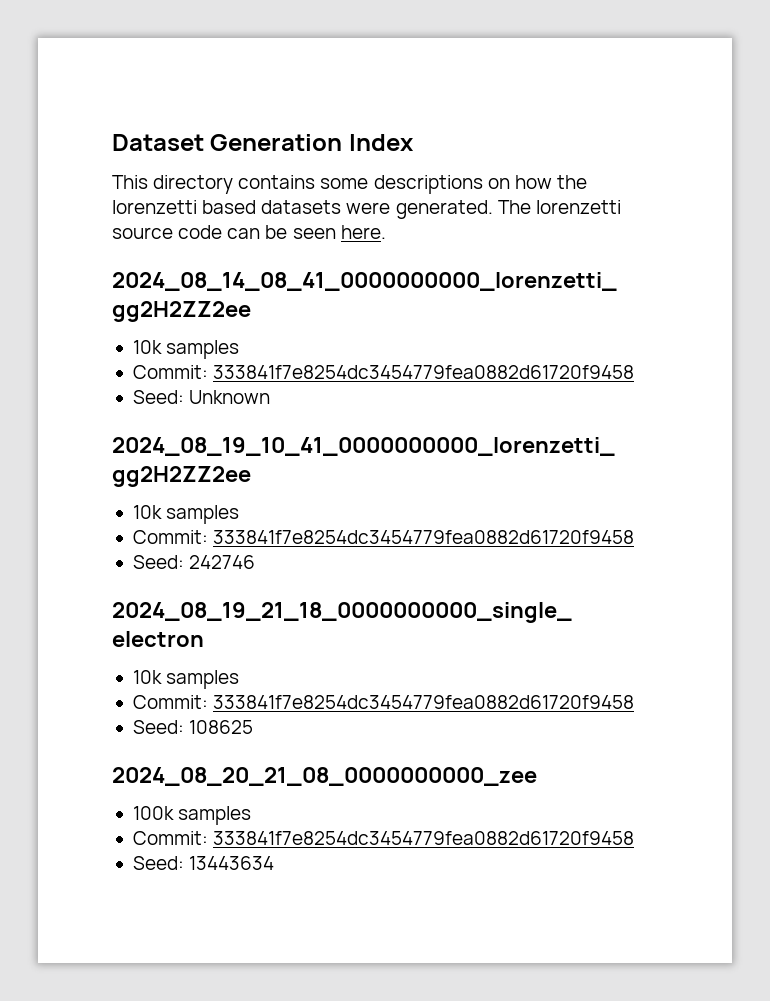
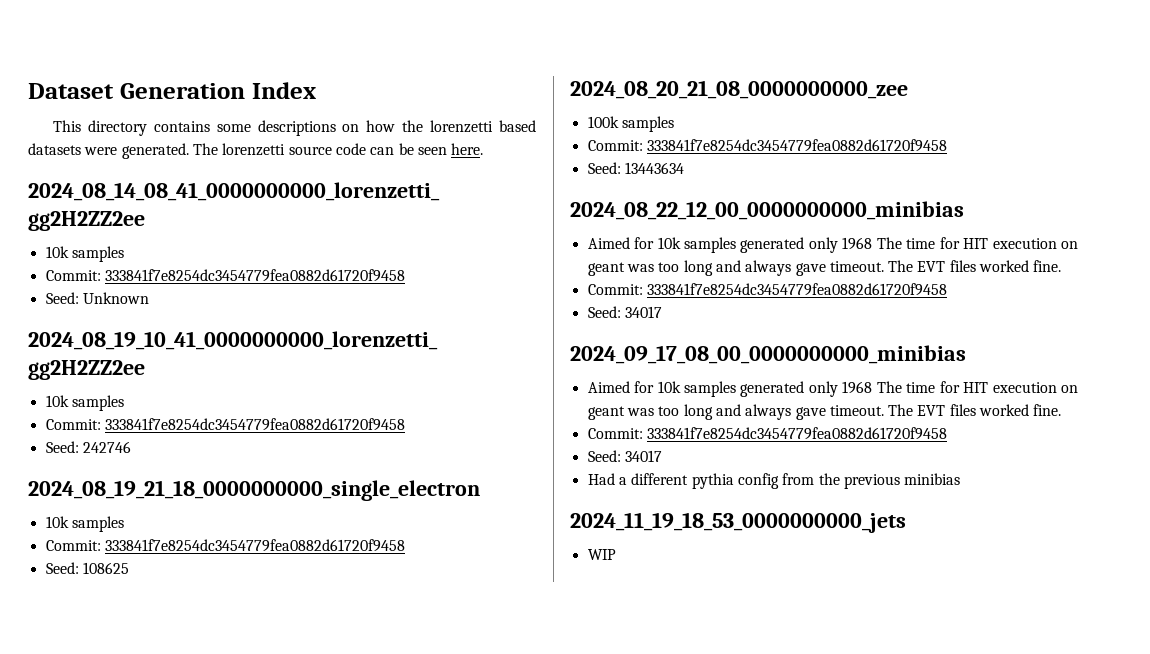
(275, 863) none -> [570,201,964,220] [587,237,1078,253] [587,260,1062,276] [587,283,947,296] [587,306,662,318] [570,345,966,364] [587,381,1078,397] [587,404,1062,420] [587,427,947,440] [587,450,662,462] [587,473,961,489] [570,512,906,533] [587,549,616,560] // 2024_08_22_12_00_0000000000_minibias // Aimed for 10k samples generated only 1968 The time for HIT execution on geant was too long and always gave timeout. The EVT files worked fine. // Commit: 333841f7e8254dc3454779fea0882d61720f9458 // Seed: 34017 // 2024_09_17_08_00_0000000000_minibias // Aimed for 10k samples generated only 1968 The time for HIT execution on geant was too long and always gave timeout. The EVT files worked fine. // Commit: 333841f7e8254dc3454779fea0882d61720f9458 // Seed: 34017 // Had a different pythia config from the previous minibias // 2024_11_19_18_53_0000000000_jets // WIP

